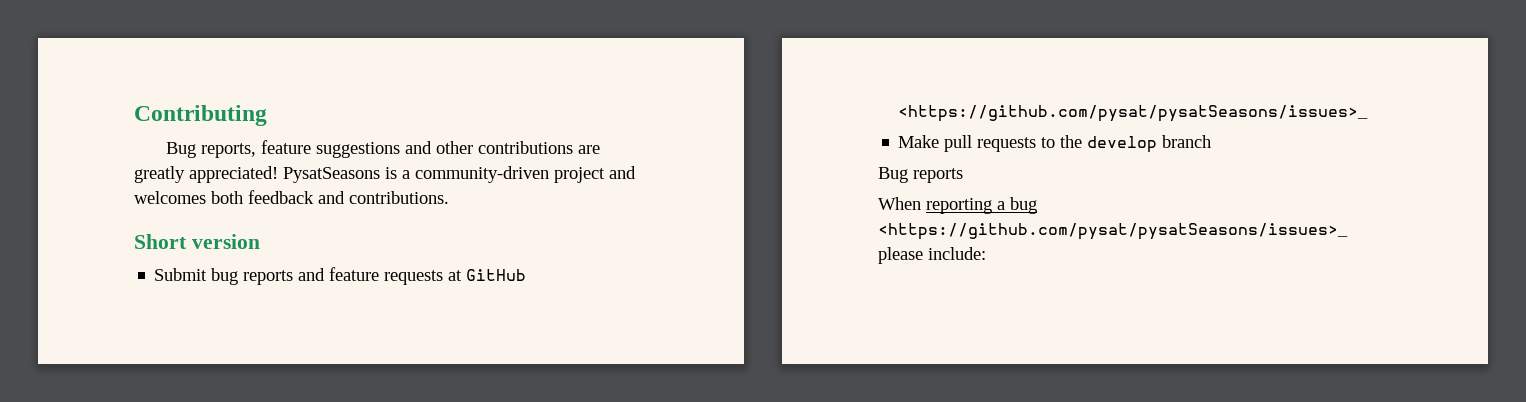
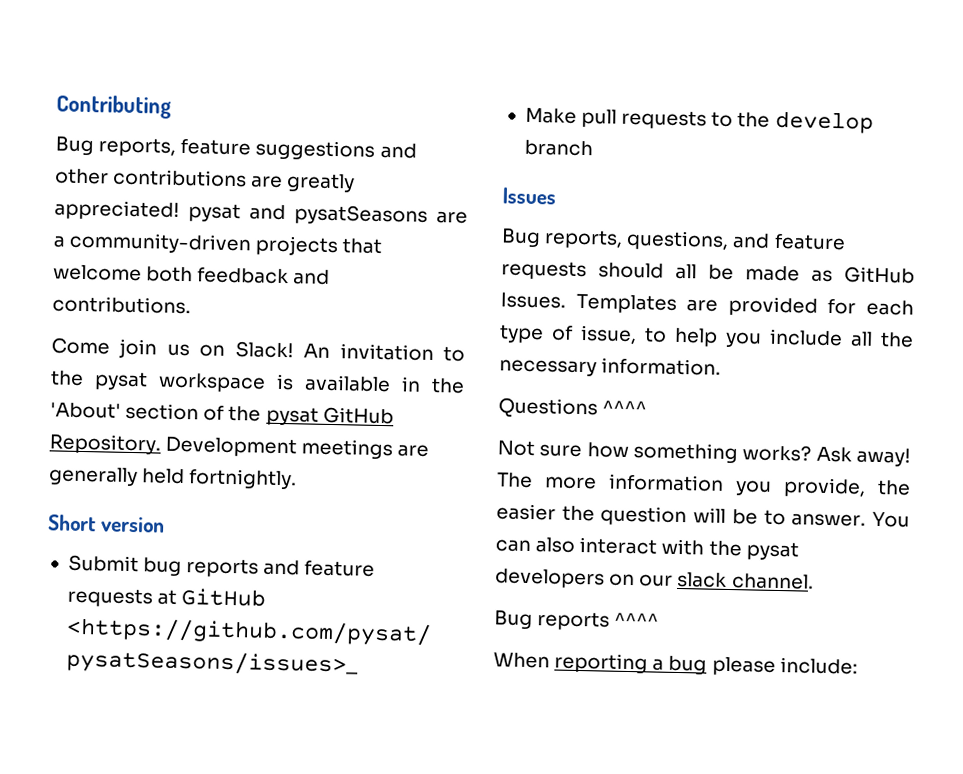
[283,166,636,183] [134,190,449,204] PysatSeasons is a community-driven project and welcomes both feedback and contributions. -> [188,203,468,226] [53,231,383,257] [53,264,331,285] [52,295,191,315] [51,337,465,362] [50,370,465,394] [50,402,394,426] [49,433,430,460] [48,466,298,490] pysat and pysatSeasons are a community-driven projects that welcome both feedback and contributions. // Come join us on Slack! An invitation to the pysat workspace is available in the 'About' section of the pysat GitHub Repository. Development meetings are generally held fortnightly.
(1212, 141) none -> [502,187,556,205] [501,228,846,251] [501,260,915,284] [500,292,914,317] [499,324,914,348] [499,357,722,377] [498,397,648,420] [497,440,911,467] [496,472,911,498] [496,503,910,528] [495,537,799,561] [495,568,814,590] // Issues // Bug reports, questions, and feature requests should all be made as GitHub Issues. Templates are provided for each type of issue, to help you include all the necessary information. // Questions ^^^^ // Not sure how something works? Ask away! The more information you provide, the easier the question will be to answer. You can also interact with the pysat developers on our slack channel.
(963, 175) none -> [614,612,660,628] ^^^^
[878,223,1348,240] <https://github.com/pysat/pysatSeasons/issues>_ -> (708, 665) none

